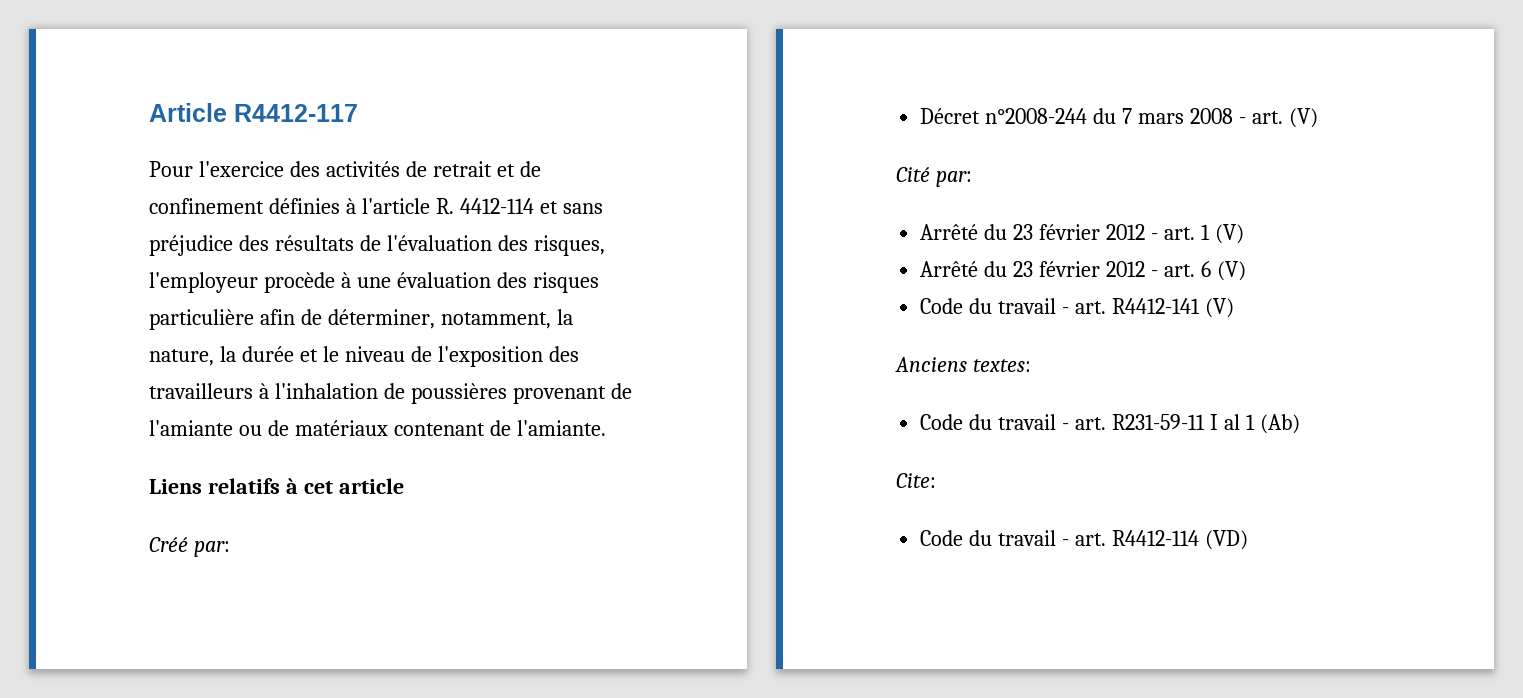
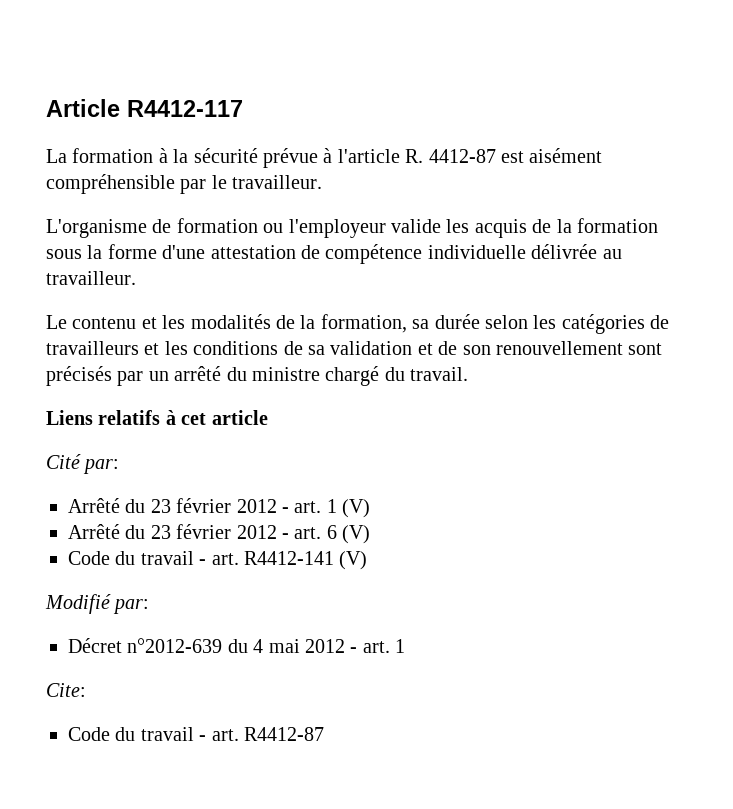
[149,161,541,177] [149,198,603,214] [149,235,605,256] [149,272,599,293] [149,309,573,330] [149,346,579,367] [149,383,632,404] [149,420,606,436] Pour l'exercice des activités de retrait et de confinement définies à l'article R. 4412-114 et sans préjudice des résultats de l'évaluation des risques, l'employeur procède à une évaluation des risques particulière afin de déterminer, notamment, la nature, la durée et le niveau de l'exposition des travailleurs à l'inhalation de poussières provenant de l'amiante ou de matériaux contenant de l'amiante. -> [46,148,603,168] [46,174,323,194] [46,218,658,238] [46,244,622,264] [46,271,136,285] [46,314,670,334] [46,341,663,355] [46,366,469,386] La formation à la sécurité prévue à l'article R. 4412-87 est aisément compréhensible par le travailleur. // L'organisme de formation ou l'employeur valide les acquis de la formation sous la forme d'une attestation de compétence individuelle délivrée au travailleur. // Le contenu et les modalités de la formation, sa durée selon les catégories de travailleurs et les conditions de sa validation et de son renouvellement sont précisés par un arrêté du ministre chargé du travail.
[149,537,230,557] [920,108,1318,128] // Créé par: // Décret n°2008-244 du 7 mars 2008 - art. (V) -> (268, 417) none
[895,357,1031,372] [920,414,1300,434] Anciens textes: // Code du travail - art. R231-59-11 I al 1 (Ab) -> [45,594,150,614] [68,638,406,653] Modifié par: // Décret n°2012-639 du 4 mai 2012 - art. 1
[1111,530,1248,550] R4412-114 (VD) -> [244,727,324,741] R4412-87

